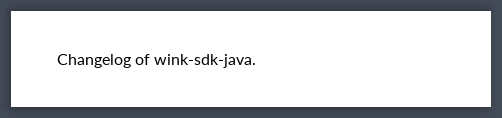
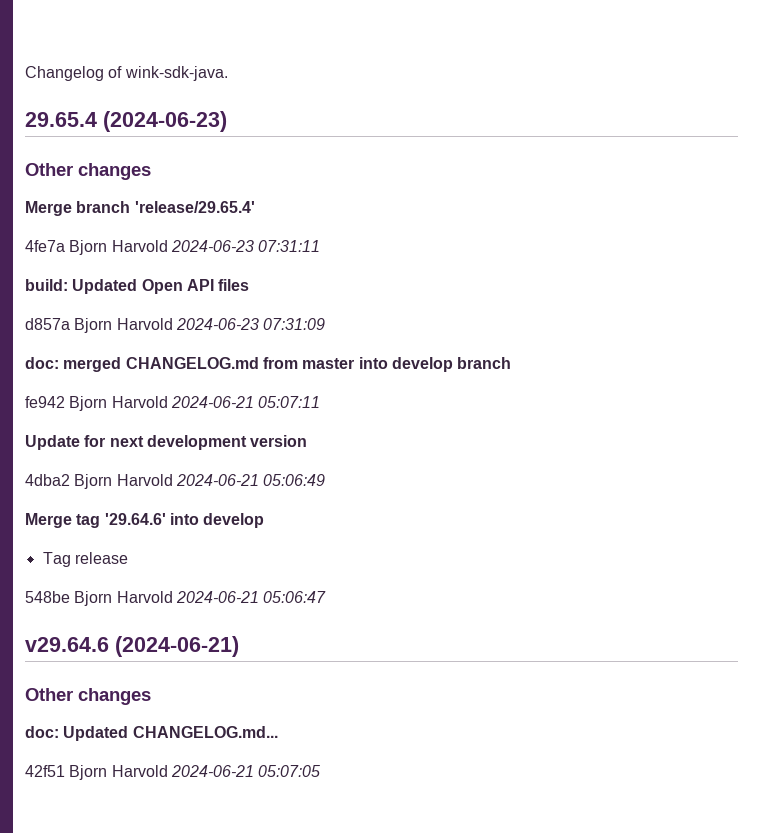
(257, 61) none -> [25,111,227,132] [25,163,151,180] [25,201,255,216] [25,240,321,255] [25,279,250,294] [25,318,326,333] [25,357,512,372] [25,396,321,411] [25,435,308,450] [25,474,326,489] [25,513,265,528] [42,552,128,567] [25,591,327,606] [25,636,239,657] [25,688,151,705] [25,726,278,741] [25,765,321,780] // 29.65.4 (2024-06-23) // Other changes // Merge branch 'release/29.65.4' // 4fe7a Bjorn Harvold 2024-06-23 07:31:11 // build: Updated Open API files // d857a Bjorn Harvold 2024-06-23 07:31:09 // doc: merged CHANGELOG.md from master into develop branch // fe942 Bjorn Harvold 2024-06-21 05:07:11 // Update for next development version // 4dba2 Bjorn Harvold 2024-06-21 05:06:49 // Merge tag '29.64.6' into develop // Tag release // 548be Bjorn Harvold 2024-06-21 05:06:47 // v29.64.6 (2024-06-21) // Other changes // doc: Updated CHANGELOG.md... // 42f51 Bjorn Harvold 2024-06-21 05:07:05

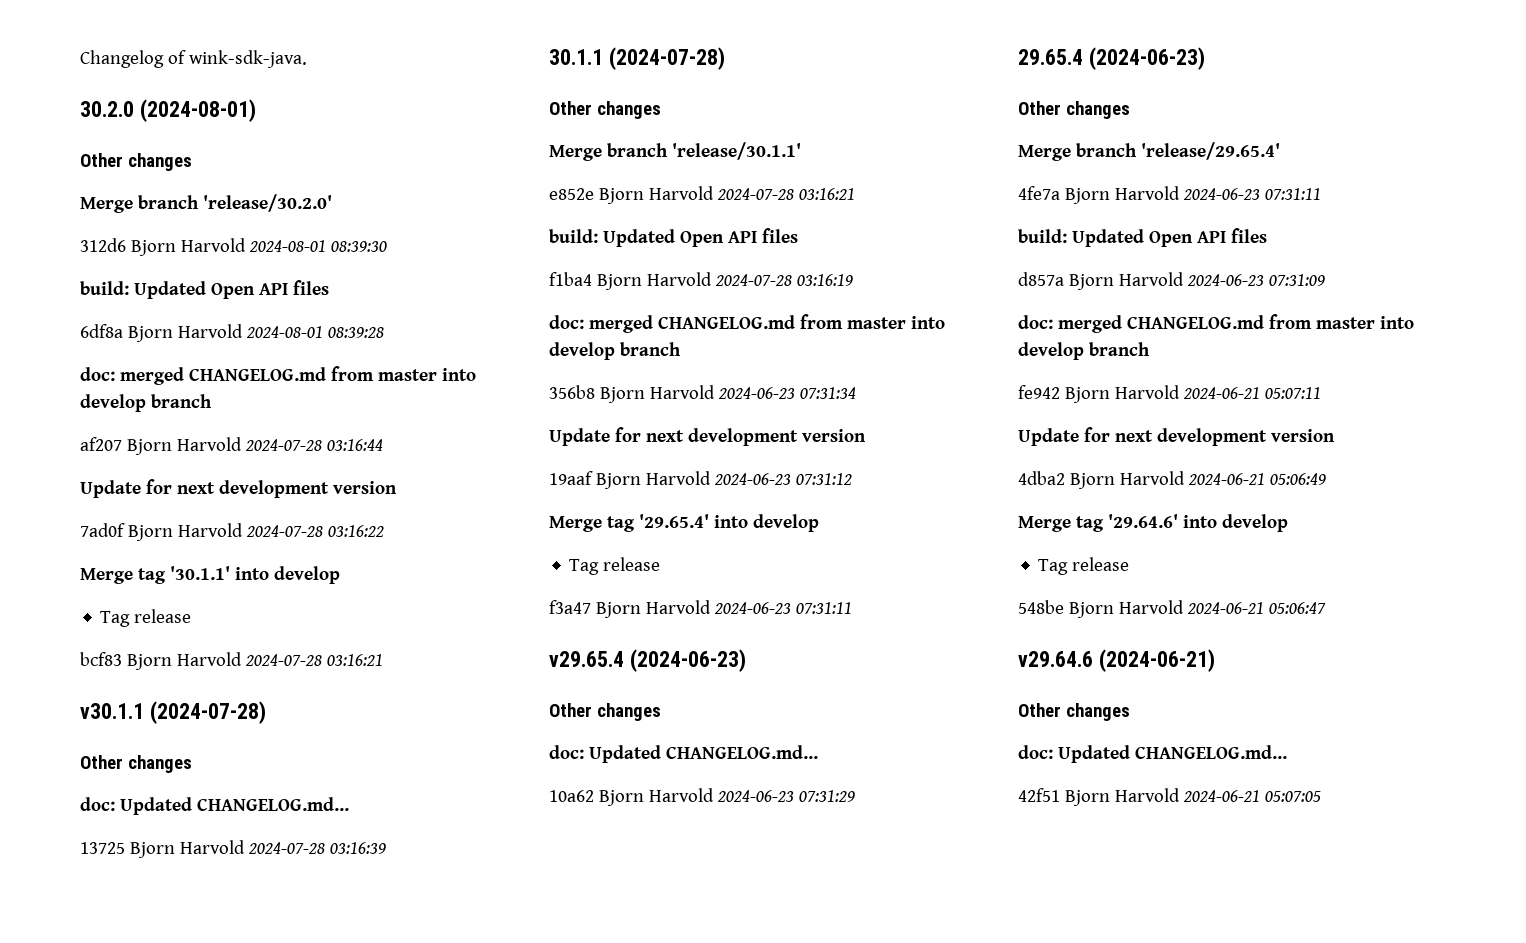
(228, 73) none -> [80,99,256,122] [80,153,192,171] [80,194,332,213] [80,238,387,256] [80,280,329,299] [80,324,384,342] [80,366,476,385] [80,394,212,412] [80,437,383,455] [80,479,397,498] [80,523,384,541] [80,566,340,584] [100,609,192,627] [80,652,383,670] [80,701,266,724] [80,755,192,773] [80,797,349,815] [80,840,386,858] [549,47,725,70] [549,101,661,119] [549,142,801,161] [549,186,855,204] [549,228,798,247] [549,272,853,290] [549,314,945,333] [549,342,681,360] [549,385,856,403] [549,427,866,446] [549,471,852,489] [549,514,819,532] [569,557,661,575] [549,600,852,618] [549,649,746,672] [549,703,661,721] [549,745,818,763] [549,788,855,806] // 30.2.0 (2024-08-01) // Other changes // Merge branch 'release/30.2.0' // 312d6 Bjorn Harvold 2024-08-01 08:39:30 // build: Updated Open API files // 6df8a Bjorn Harvold 2024-08-01 08:39:28 // doc: merged CHANGELOG.md from master into develop branch // af207 Bjorn Harvold 2024-07-28 03:16:44 // Update for next development version // 7ad0f Bjorn Harvold 2024-07-28 03:16:22 // Merge tag '30.1.1' into develop // Tag release // bcf83 Bjorn Harvold 2024-07-28 03:16:21 // v30.1.1 (2024-07-28) // Other changes // doc: Updated CHANGELOG.md... // 13725 Bjorn Harvold 2024-07-28 03:16:39 // 30.1.1 (2024-07-28) // Other changes // Merge branch 'release/30.1.1' // e852e Bjorn Harvold 2024-07-28 03:16:21 // build: Updated Open API files // f1ba4 Bjorn Harvold 2024-07-28 03:16:19 // doc: merged CHANGELOG.md from master into develop branch // 356b8 Bjorn Harvold 2024-06-23 07:31:34 // Update for next development version // 19aaf Bjorn Harvold 2024-06-23 07:31:12 // Merge tag '29.65.4' into develop // Tag release // f3a47 Bjorn Harvold 2024-06-23 07:31:11 // v29.65.4 (2024-06-23) // Other changes // doc: Updated CHANGELOG.md... // 10a62 Bjorn Harvold 2024-06-23 07:31:29

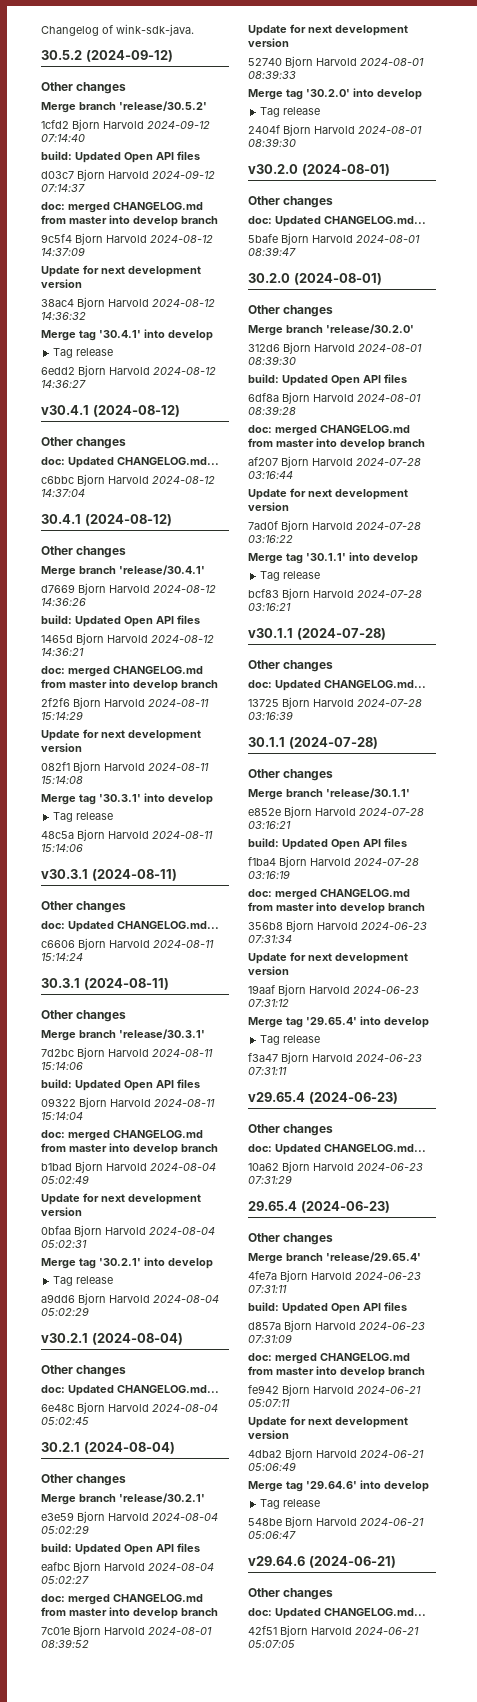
(307, 59) none -> [41,50,173,62] [41,82,127,94] [41,101,207,113] [41,119,210,131] [41,134,85,142] [41,151,200,163] [41,169,215,181] [41,184,85,192] [41,202,203,213] [41,215,218,227] [41,233,213,245] [41,247,85,256] [41,265,201,277] [41,279,82,288] [41,297,215,309] [41,312,86,320] [41,329,213,341] [53,348,114,358] [41,365,216,377] [41,380,86,388] [41,405,180,417] [41,437,127,449] [41,457,219,468] [41,474,215,486] [41,489,85,497] [41,514,172,526] [41,546,127,558] [41,565,205,577] [41,583,216,595] [41,598,86,606] [41,615,200,627] [41,633,214,645] [41,648,84,656] [41,666,203,677] [41,679,218,691] [41,697,209,709] [41,711,83,720] [41,729,201,741] [41,743,82,752] [41,761,209,773] [41,776,83,784] [41,793,213,805] [53,812,114,822] [41,829,213,841] [41,844,83,852] [41,869,177,881] [41,901,127,913] [41,921,219,932] [41,938,214,950] [41,953,83,961] [41,978,169,990] [41,1010,127,1022] [41,1029,205,1041] [41,1047,213,1059] [41,1062,83,1070] [41,1079,200,1091] [41,1097,215,1109] [41,1112,83,1120] [41,1130,203,1141] [41,1143,218,1155] [41,1161,216,1173] [41,1175,89,1184] [41,1193,201,1205] [41,1207,82,1216] [41,1225,215,1237] [41,1240,87,1248] [41,1257,213,1269] [53,1276,114,1286] [41,1293,219,1305] [41,1307,89,1316] [41,1333,183,1345] [41,1365,127,1377] [41,1385,219,1396] [41,1402,218,1414] [41,1417,89,1425] [41,1442,175,1454] [41,1474,127,1486] [41,1493,205,1505] [41,1511,218,1523] [41,1525,89,1534] [41,1543,200,1555] [41,1561,214,1573] [41,1576,89,1584] [41,1594,203,1605] [41,1607,218,1619] [41,1625,212,1637] [41,1639,89,1648] [248,24,408,36] [248,38,289,47] [248,56,424,68] [248,70,296,79] [248,88,422,100] [260,107,321,117] [248,124,422,136] [248,138,296,147] [248,164,390,176] [248,196,334,208] [248,216,426,227] [248,233,420,245] [248,247,296,256] // 30.5.2 (2024-09-12) // Other changes // Merge branch 'release/30.5.2' // 1cfd2 Bjorn Harvold 2024-09-12 07:14:40 // build: Updated Open API files // d03c7 Bjorn Harvold 2024-09-12 07:14:37 // doc: merged CHANGELOG.md from master into develop branch // 9c5f4 Bjorn Harvold 2024-08-12 14:37:09 // Update for next development version // 38ac4 Bjorn Harvold 2024-08-12 14:36:32 // Merge tag '30.4.1' into develop // Tag release // 6edd2 Bjorn Harvold 2024-08-12 14:36:27 // v30.4.1 (2024-08-12) // Other changes // doc: Updated CHANGELOG.md... // c6bbc Bjorn Harvold 2024-08-12 14:37:04 // 30.4.1 (2024-08-12) // Other changes // Merge branch 'release/30.4.1' // d7669 Bjorn Harvold 2024-08-12 14:36:26 // build: Updated Open API files // 1465d Bjorn Harvold 2024-08-12 14:36:21 // doc: merged CHANGELOG.md from master into develop branch // 2f2f6 Bjorn Harvold 2024-08-11 15:14:29 // Update for next development version // 082f1 Bjorn Harvold 2024-08-11 15:14:08 // Merge tag '30.3.1' into develop // Tag release // 48c5a Bjorn Harvold 2024-08-11 15:14:06 // v30.3.1 (2024-08-11) // Other changes // doc: Updated CHANGELOG.md... // c6606 Bjorn Harvold 2024-08-11 15:14:24 // 30.3.1 (2024-08-11) // Other changes // Merge branch 'release/30.3.1' // 7d2bc Bjorn Harvold 2024-08-11 15:14:06 // build: Updated Open API files // 09322 Bjorn Harvold 2024-08-11 15:14:04 // doc: merged CHANGELOG.md from master into develop branch // b1bad Bjorn Harvold 2024-08-04 05:02:49 // Update for next development version // 0bfaa Bjorn Harvold 2024-08-04 05:02:31 // Merge tag '30.2.1' into develop // Tag release // a9dd6 Bjorn Harvold 2024-08-04 05:02:29 // v30.2.1 (2024-08-04) // Other changes // doc: Updated CHANGELOG.md... // 6e48c Bjorn Harvold 2024-08-04 05:02:45 // 30.2.1 (2024-08-04) // Other changes // Merge branch 'release/30.2.1' // e3e59 Bjorn Harvold 2024-08-04 05:02:29 // build: Updated Open API files // eafbc Bjorn Harvold 2024-08-04 05:02:27 // doc: merged CHANGELOG.md from master into develop branch // 7c01e Bjorn Harvold 2024-08-01 08:39:52 // Update for next development version // 52740 Bjorn Harvold 2024-08-01 08:39:33 // Merge tag '30.2.0' into develop // Tag release // 2404f Bjorn Harvold 2024-08-01 08:39:30 // v30.2.0 (2024-08-01) // Other changes // doc: Updated CHANGELOG.md... // 5bafe Bjorn Harvold 2024-08-01 08:39:47

